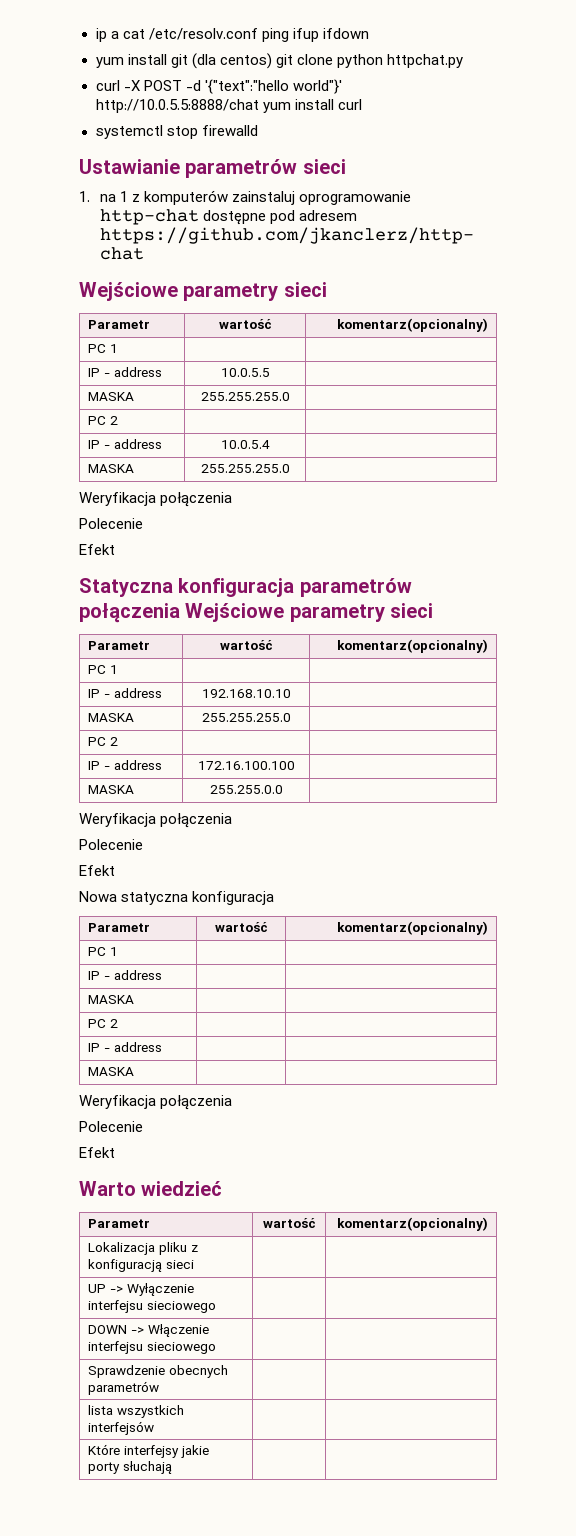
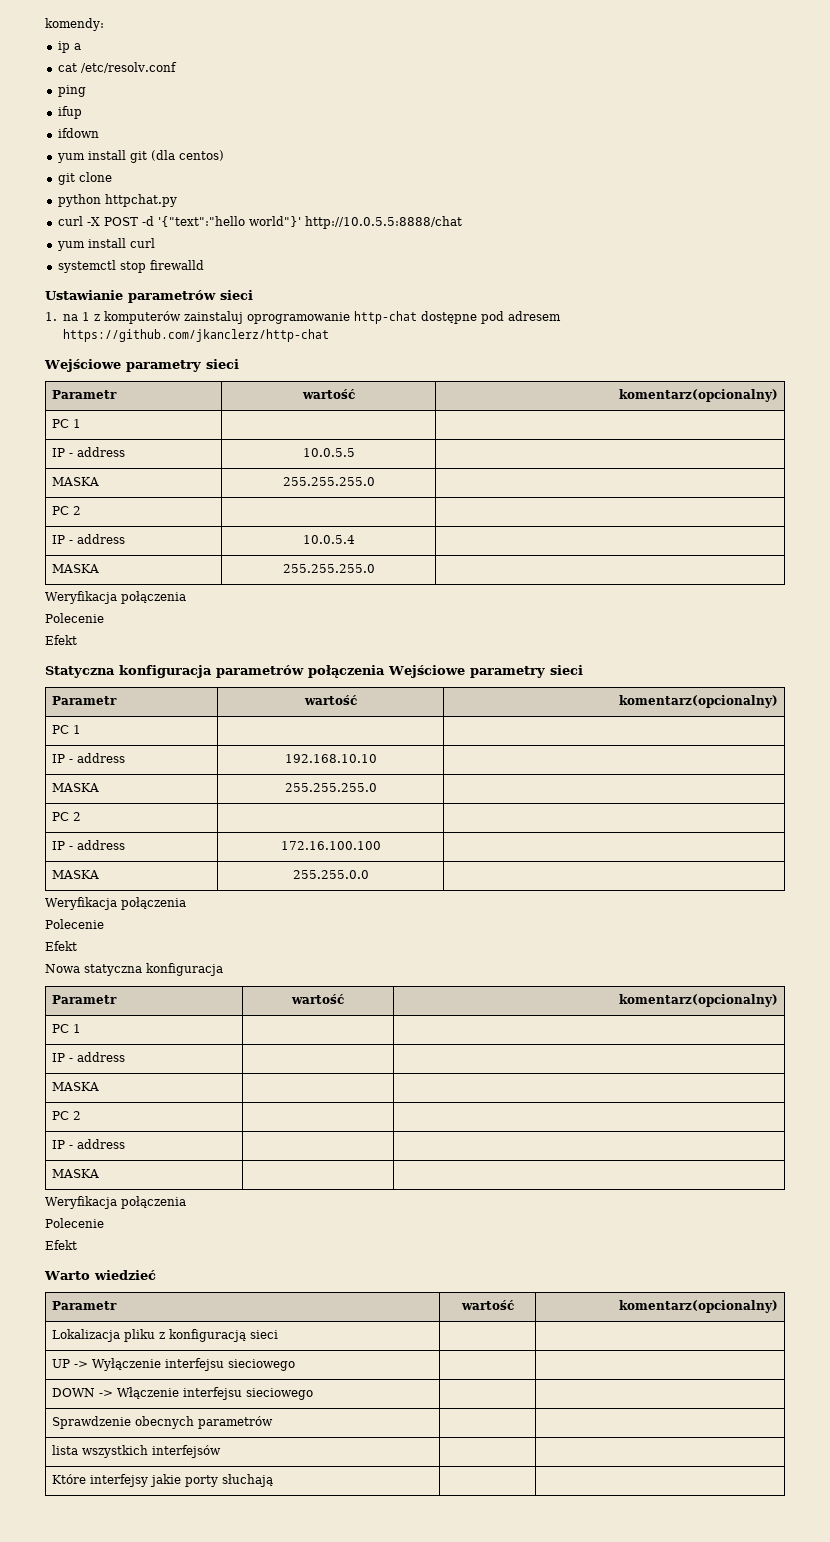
(95, 35) none -> [45,18,104,31] komendy: //
(119, 35) none -> (81, 46) //
(258, 34) none -> (177, 67) //
(289, 35) none -> (86, 91) //
(319, 35) none -> (82, 112) //
(272, 61) none -> (224, 155) //
(333, 59) none -> (112, 177) //
(259, 106) none -> (462, 222) //

